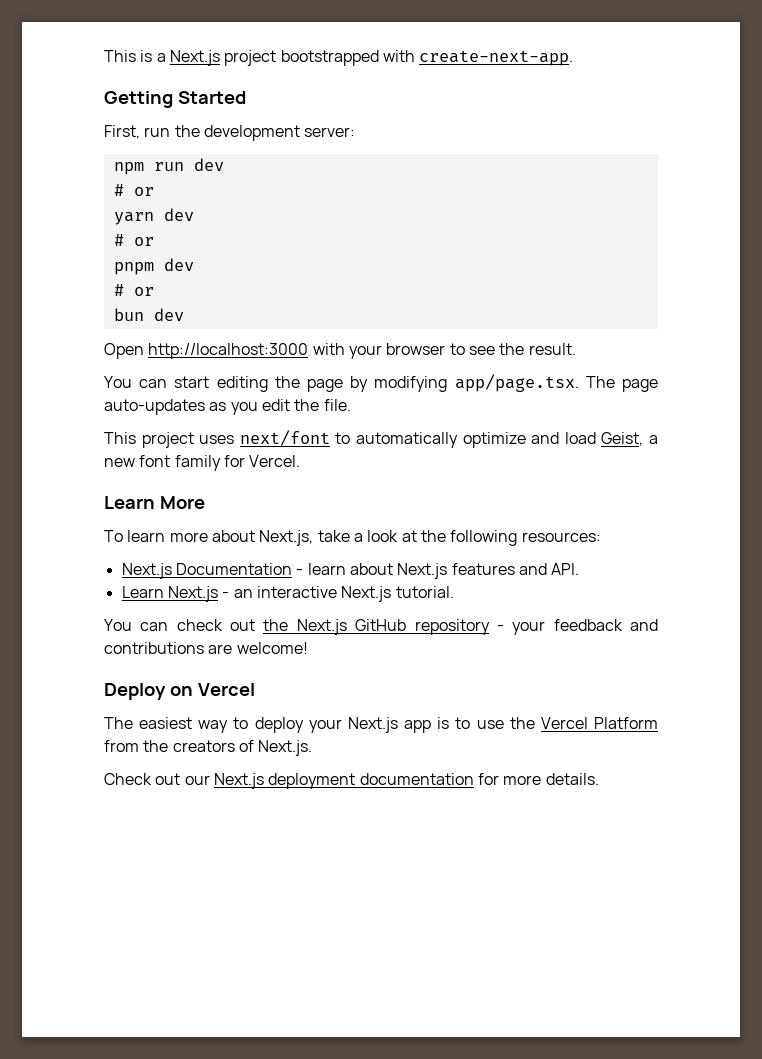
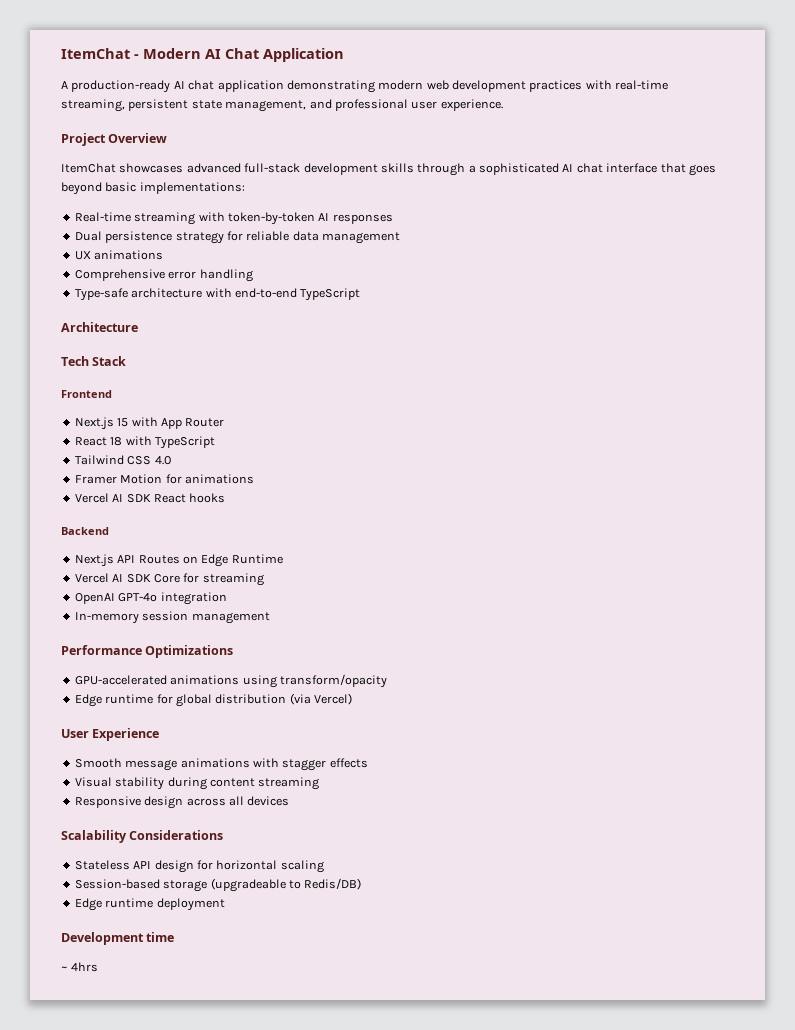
[104,50,574,66] [104,91,246,108] [104,125,356,141] [113,158,224,175] [113,184,154,196] [113,208,194,225] [113,234,154,246] [113,258,194,275] [113,284,154,296] [113,308,184,321] [104,343,576,359] [104,374,658,392] [104,399,351,415] [104,430,659,448] [104,455,301,471] [104,496,205,509] [104,530,601,546] [121,563,580,579] [121,586,454,602] [104,619,659,635] [104,642,308,654] [104,683,255,700] [104,717,658,733] [104,740,313,756] [104,773,599,789] This is a Next.js project bootstrapped with create-next-app. // Getting Started // First, run the development server: // npm run dev // # or // yarn dev // # or // pnpm dev // # or // bun dev // Open http://localhost:3000 with your browser to see the result. // You can start editing the page by modifying app/page.tsx. The page auto-updates as you edit the file. // This project uses next/font to automatically optimize and load Geist, a new font family for Vercel. // Learn More // To learn more about Next.js, take a look at the following resources: // Next.js Documentation - learn about Next.js features and API. // Learn Next.js - an interactive Next.js tutorial. // You can check out the Next.js GitHub repository - your feedback and contributions are welcome! // Deploy on Vercel // The easiest way to deploy your Next.js app is to use the Vercel Platform from the creators of Next.js. // Check out our Next.js deployment documentation for more details. -> [61,48,344,62] [61,80,669,93] [61,99,503,112] [61,133,168,146] [61,163,716,176] [61,182,245,195] [74,212,393,225] [74,231,400,244] [74,250,164,260] [74,269,253,282] [74,288,361,301] [61,322,138,332] [61,356,127,366] [61,390,112,398] [74,417,225,430] [74,436,215,449] [74,455,171,465] [74,474,254,484] [74,493,226,503] [61,527,109,535] [74,554,283,567] [74,573,264,586] [74,592,227,605] [74,611,270,624] [61,645,234,658] [74,674,387,688] [74,693,352,707] [61,728,160,741] [74,758,368,771] [74,777,320,790] [74,796,290,809] [61,830,224,843] [74,860,324,873] [74,878,362,892] [74,898,225,911] [61,932,175,945] [61,962,99,972] ItemChat - Modern AI Chat Application // A production-ready AI chat application demonstrating modern web development practices with real-time streaming, persistent state management, and professional user experience. // Project Overview // ItemChat showcases advanced full-stack development skills through a sophisticated AI chat interface that goes beyond basic implementations: // Real-time streaming with token-by-token AI responses // Dual persistence strategy for reliable data management // UX animations // Comprehensive error handling // Type-safe architecture with end-to-end TypeScript // Architecture // Tech Stack // Frontend // Next.js 15 with App Router // React 18 with TypeScript // Tailwind CSS 4.0 // Framer Motion for animations // Vercel AI SDK React hooks // Backend // Next.js API Routes on Edge Runtime // Vercel AI SDK Core for streaming // OpenAI GPT-4o integration // In-memory session management // Performance Optimizations // GPU-accelerated animations using transform/opacity // Edge runtime for global distribution (via Vercel) // User Experience // Smooth message animations with stagger effects // Visual stability during content streaming // Responsive design across all devices // Scalability Considerations // Stateless API design for horizontal scaling // Session-based storage (upgradeable to Redis/DB) // Edge runtime deployment // Development time // ~ 4hrs

